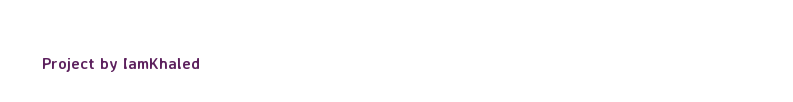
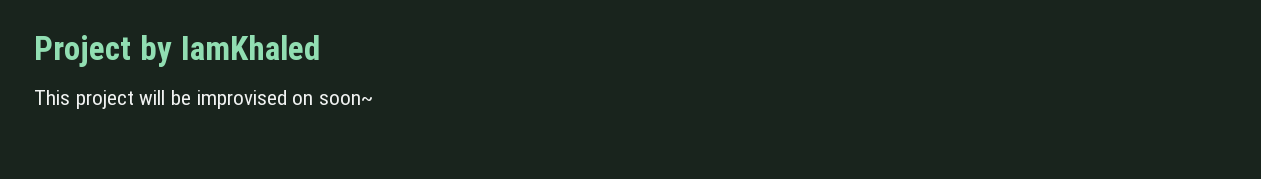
(200, 63) none -> [34,90,374,109] // This project will be improvised on soon~

